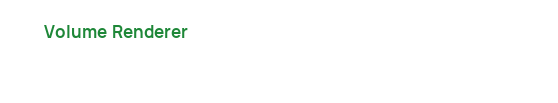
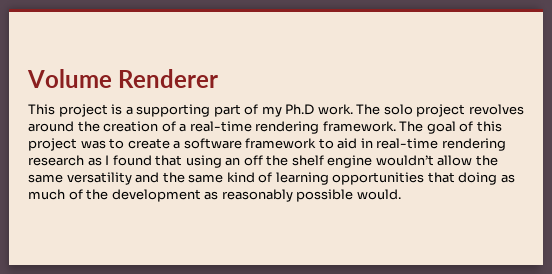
(188, 31) none -> [28,104,524,117] [28,121,502,134] [28,138,506,151] [28,155,498,168] [28,172,515,185] [28,189,401,202] // This project is a supporting part of my Ph.D work. The solo project revolves around the creation of a real-time rendering framework. The goal of this project was to create a software framework to aid in real-time rendering research as I found that using an off the shelf engine wouldn’t allow the same versatility and the same kind of learning opportunities that doing as much of the development as reasonably possible would.

